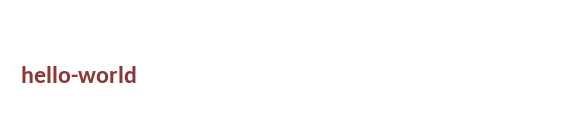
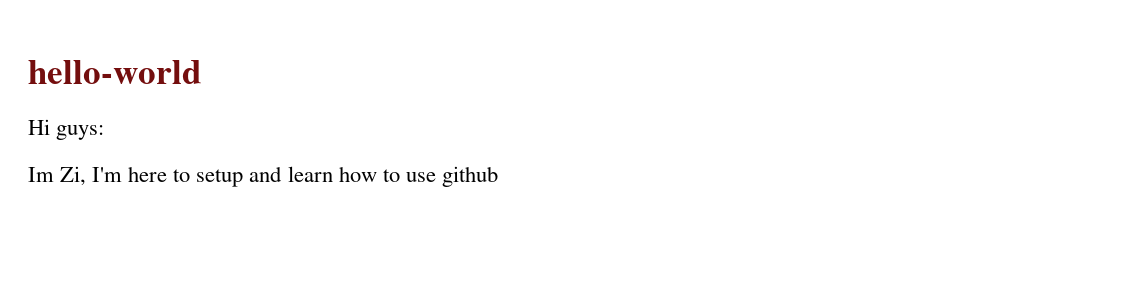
(137, 74) none -> [28,119,105,140] [28,166,498,187] // Hi guys: // Im Zi, I'm here to setup and learn how to use github

